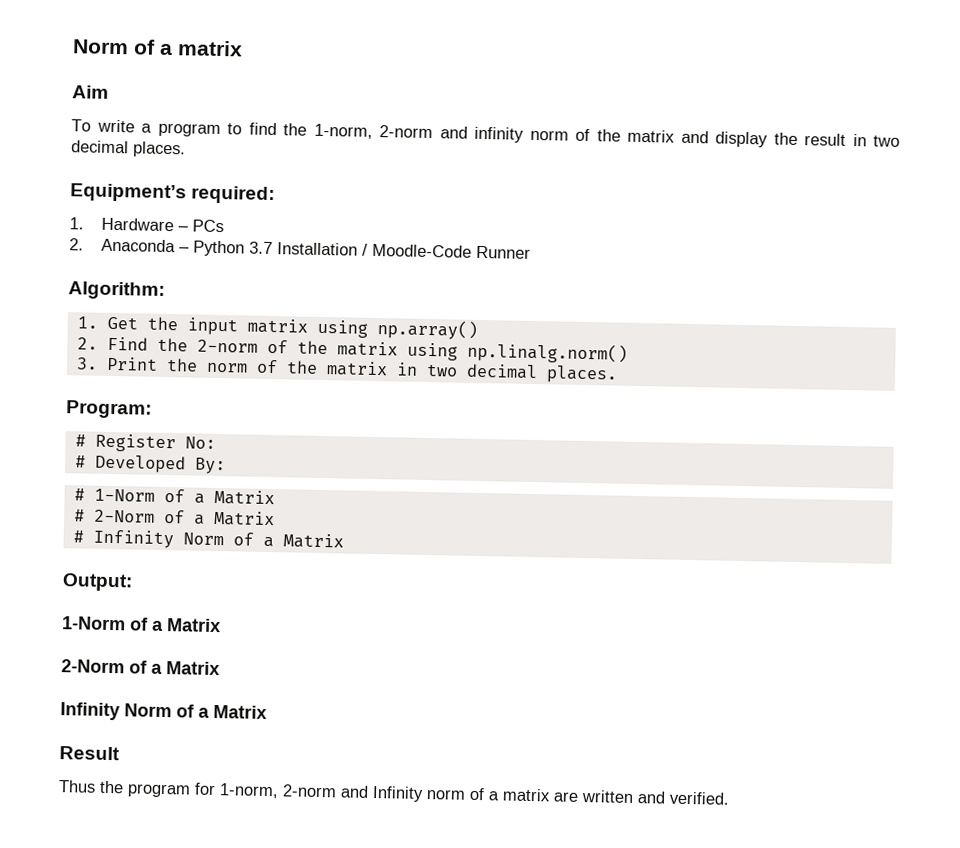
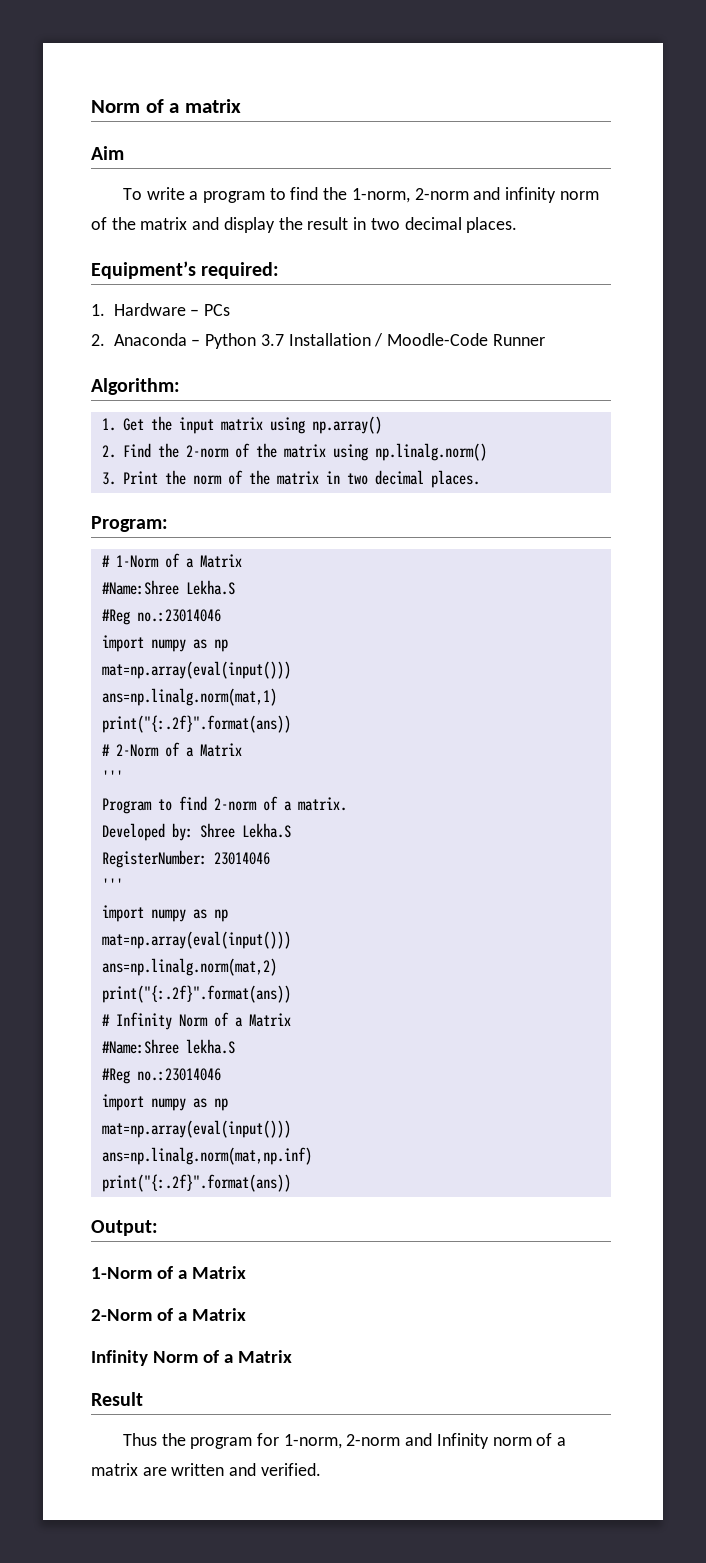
[74,433,216,453] [74,454,226,475] // # Register No: // # Developed By: -> (168, 524) none
(275, 497) none -> [101,580,235,595] [101,609,221,625] [101,635,228,652] [101,661,291,679] [101,688,277,706] [101,715,291,733] // #Name:Shree Lekha.S // #Reg no.:23014046 // import numpy as np // mat=np.array(eval(input())) // ans=np.linalg.norm(mat,1) // print("{:.2f}".format(ans))
(275, 518) none -> [101,770,123,783] [101,796,347,814] [101,823,291,841] [101,850,270,868] [101,878,123,891] [101,905,228,922] [101,931,291,949] [101,958,277,976] [101,985,291,1003] // ''' // Program to find 2-norm of a matrix. // Developed by: Shree Lekha.S // RegisterNumber: 23014046 // ''' // import numpy as np // mat=np.array(eval(input())) // ans=np.linalg.norm(mat,2) // print("{:.2f}".format(ans))
(344, 541) none -> [101,1039,235,1054] [101,1068,221,1084] [101,1094,228,1111] [101,1120,291,1138] [101,1147,312,1165] [101,1174,291,1192] // #Name:Shree lekha.S // #Reg no.:23014046 // import numpy as np // mat=np.array(eval(input())) // ans=np.linalg.norm(mat,np.inf) // print("{:.2f}".format(ans))

